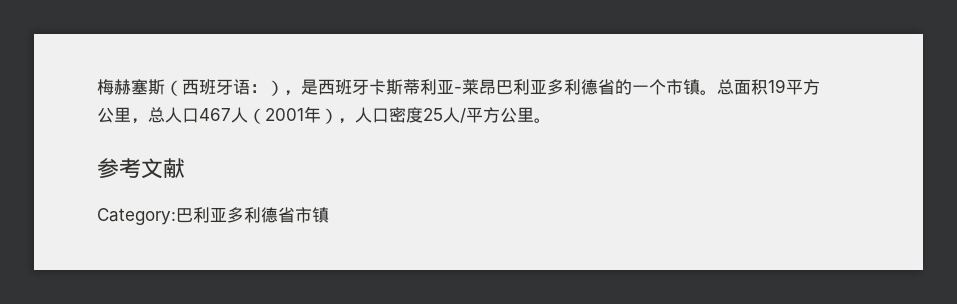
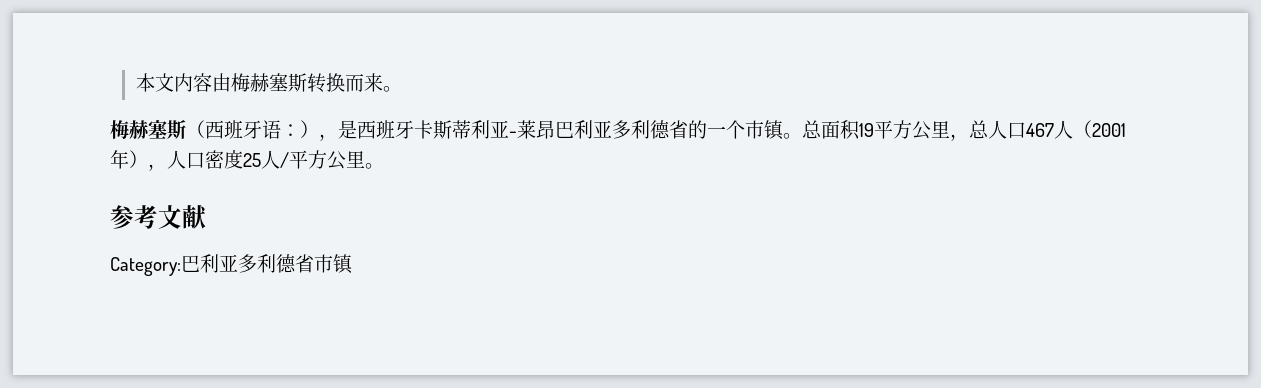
(97, 87) none -> [135,73,402,93] 本文内容由梅赫塞斯转换而来。 //

